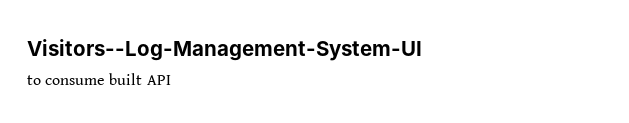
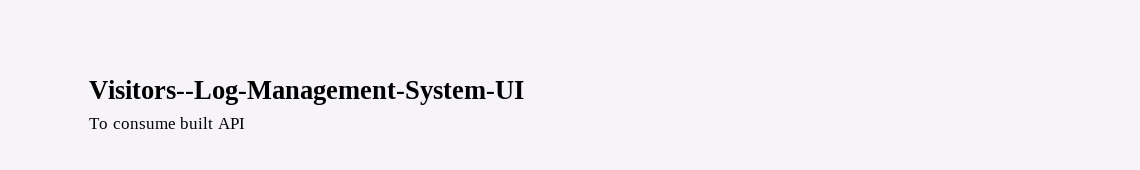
[27,75,41,85] to -> [89,118,108,129] To

